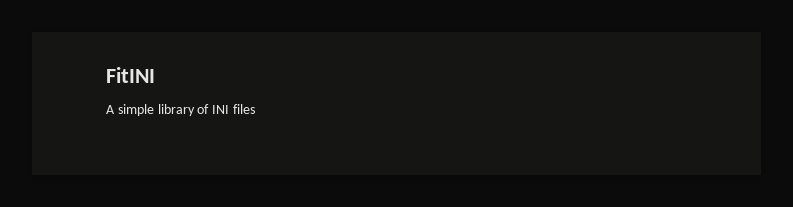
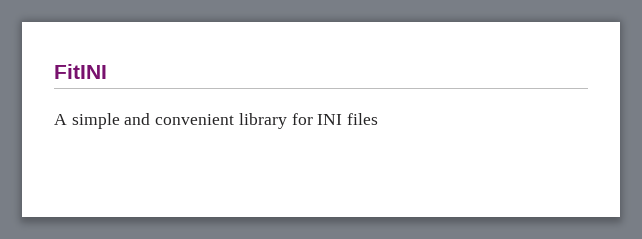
[157,104,210,116] library of -> [124,113,313,129] and convenient library for

